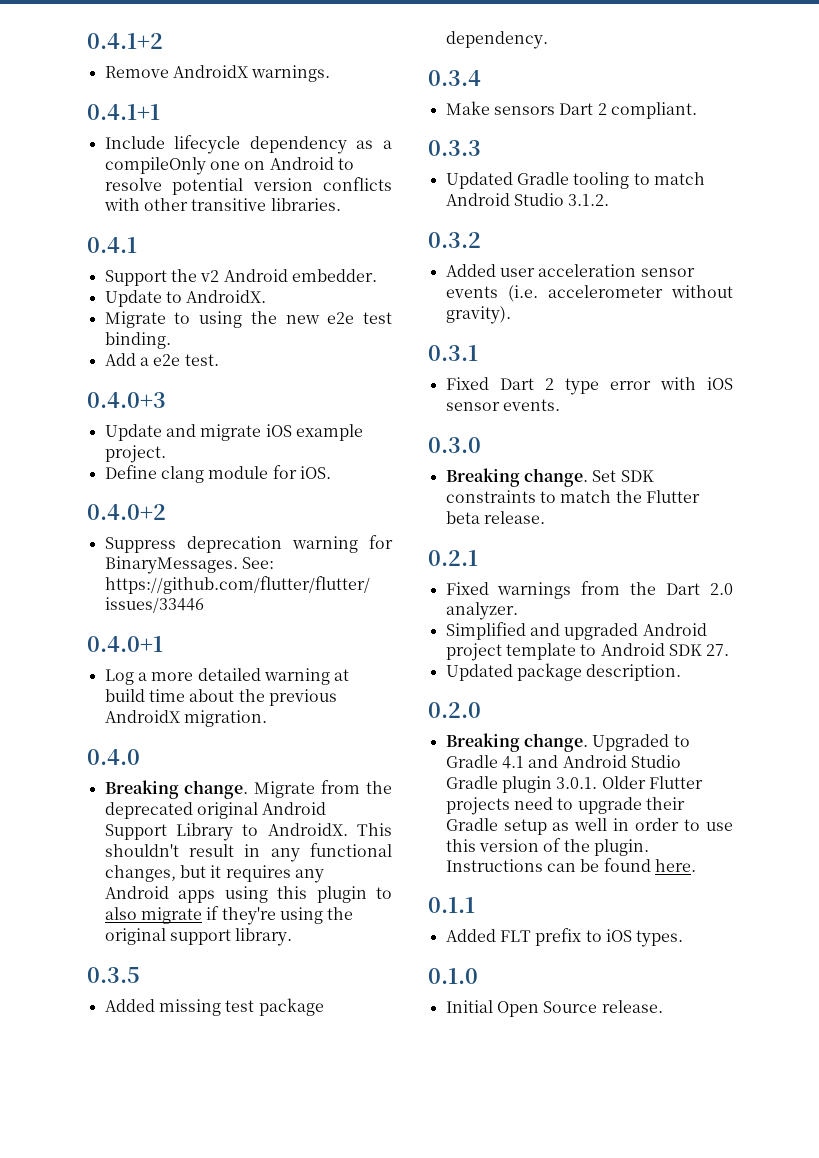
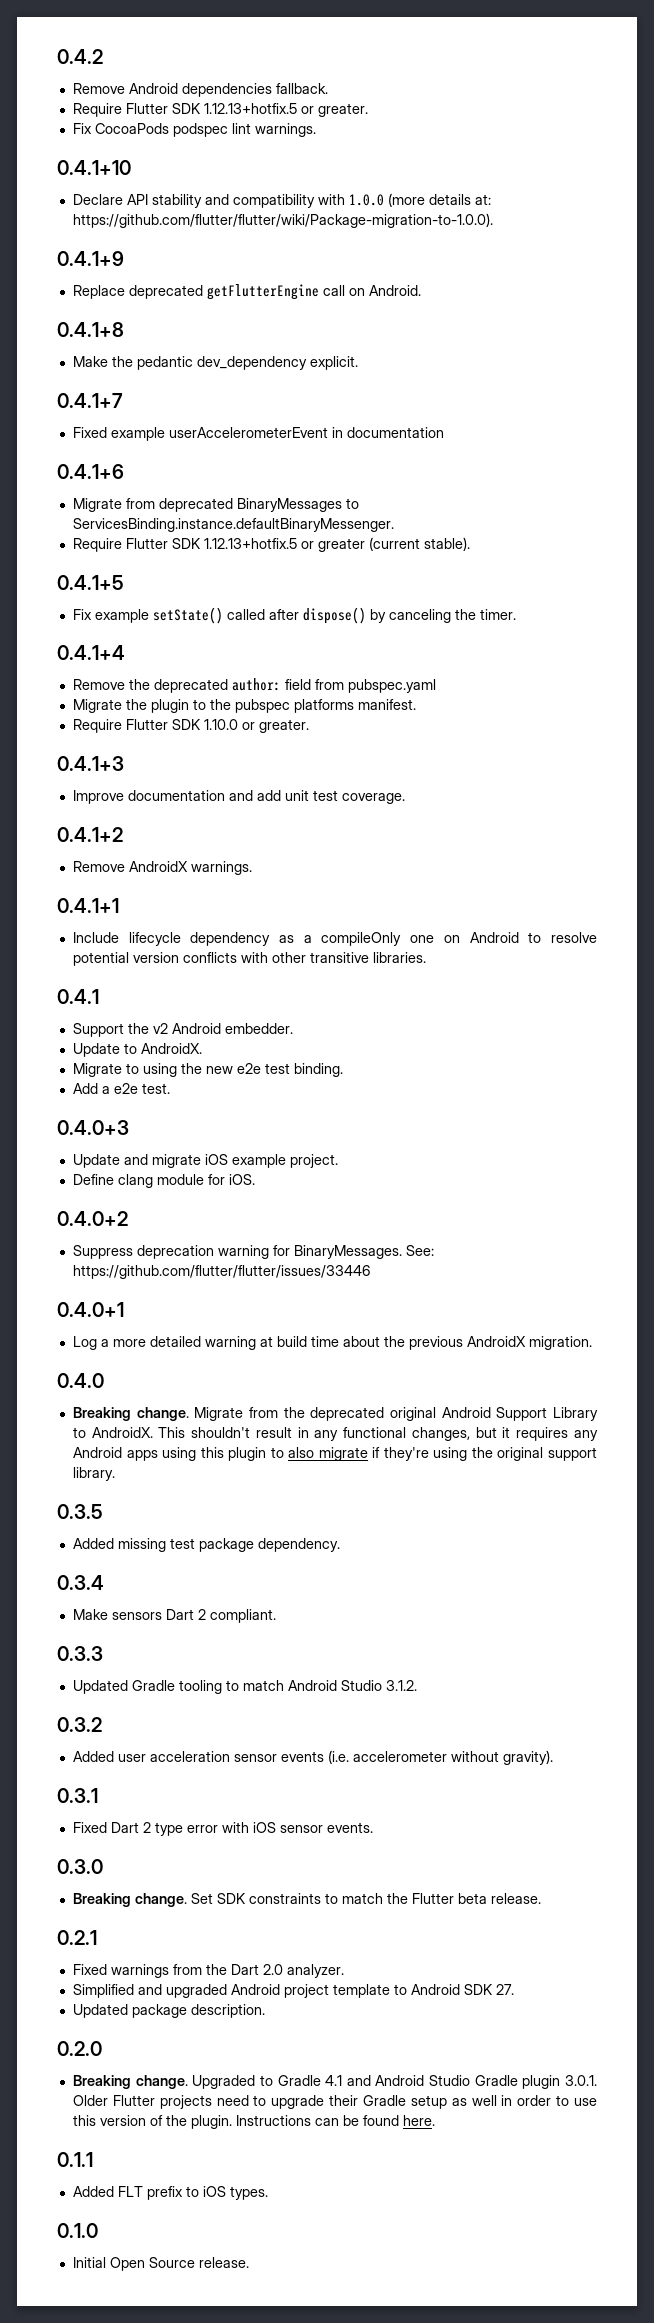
(87, 41) none -> [57,49,103,64] [72,83,328,97] [72,103,368,117] [72,123,316,137] [57,160,131,175] [72,193,491,208] [72,213,493,228] [57,251,124,266] [72,284,421,300] [57,322,124,337] [72,356,358,370] [57,393,123,408] [72,427,444,441] [57,464,124,479] [72,498,359,512] [72,518,394,532] [72,537,470,552] [57,575,124,590] [72,607,516,624] [57,645,125,660] [72,678,436,693] [72,699,416,713] [72,719,309,733] [57,756,124,771] [72,790,405,804] 0.4.2 // Remove Android dependencies fallback. // Require Flutter SDK 1.12.13+hotfix.5 or greater. // Fix CocoaPods podspec lint warnings. // 0.4.1+10 // Declare API stability and compatibility with 1.0.0 (more details at: https://github.com/flutter/flutter/wiki/Package-migration-to-1.0.0). // 0.4.1+9 // Replace deprecated getFlutterEngine call on Android. // 0.4.1+8 // Make the pedantic dev_dependency explicit. // 0.4.1+7 // Fixed example userAccelerometerEvent in documentation // 0.4.1+6 // Migrate from deprecated BinaryMessages to ServicesBinding.instance.defaultBinaryMessenger. // Require Flutter SDK 1.12.13+hotfix.5 or greater (current stable). // 0.4.1+5 // Fix example setState() called after dispose() by canceling the timer. // 0.4.1+4 // Remove the deprecated author: field from pubspec.yaml // Migrate the plugin to the pubspec platforms manifest. // Require Flutter SDK 1.10.0 or greater. // 0.4.1+3 // Improve documentation and add unit test coverage. //

